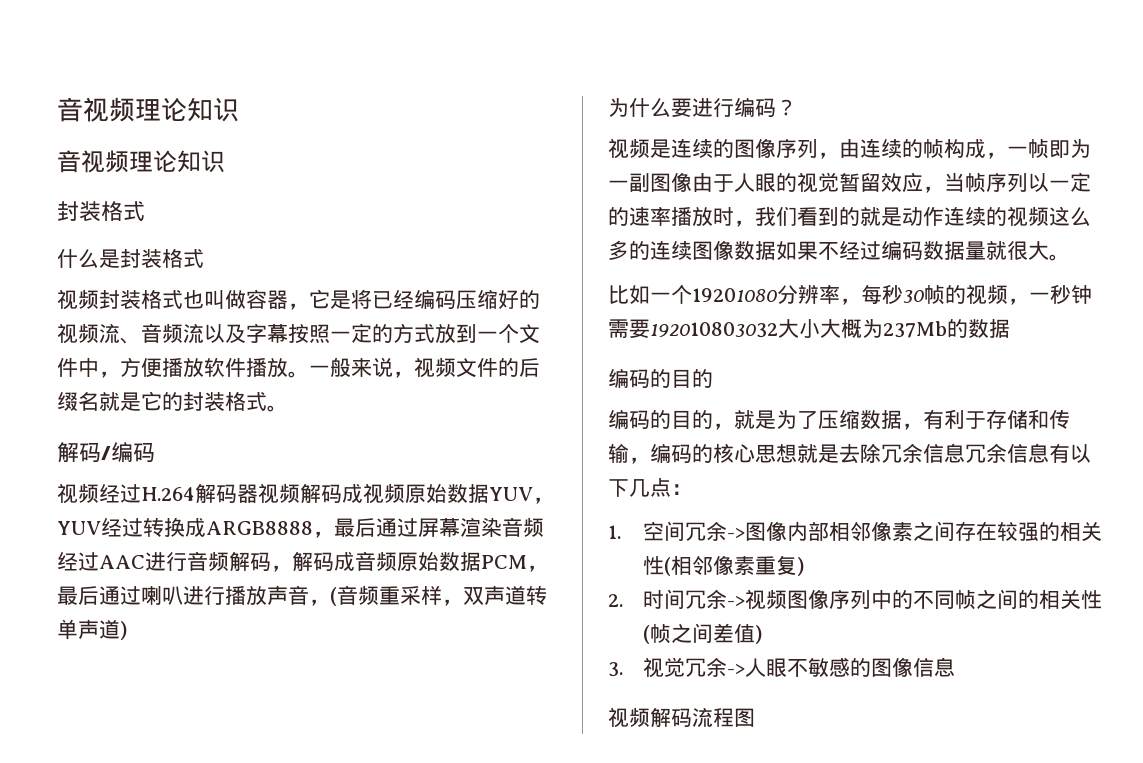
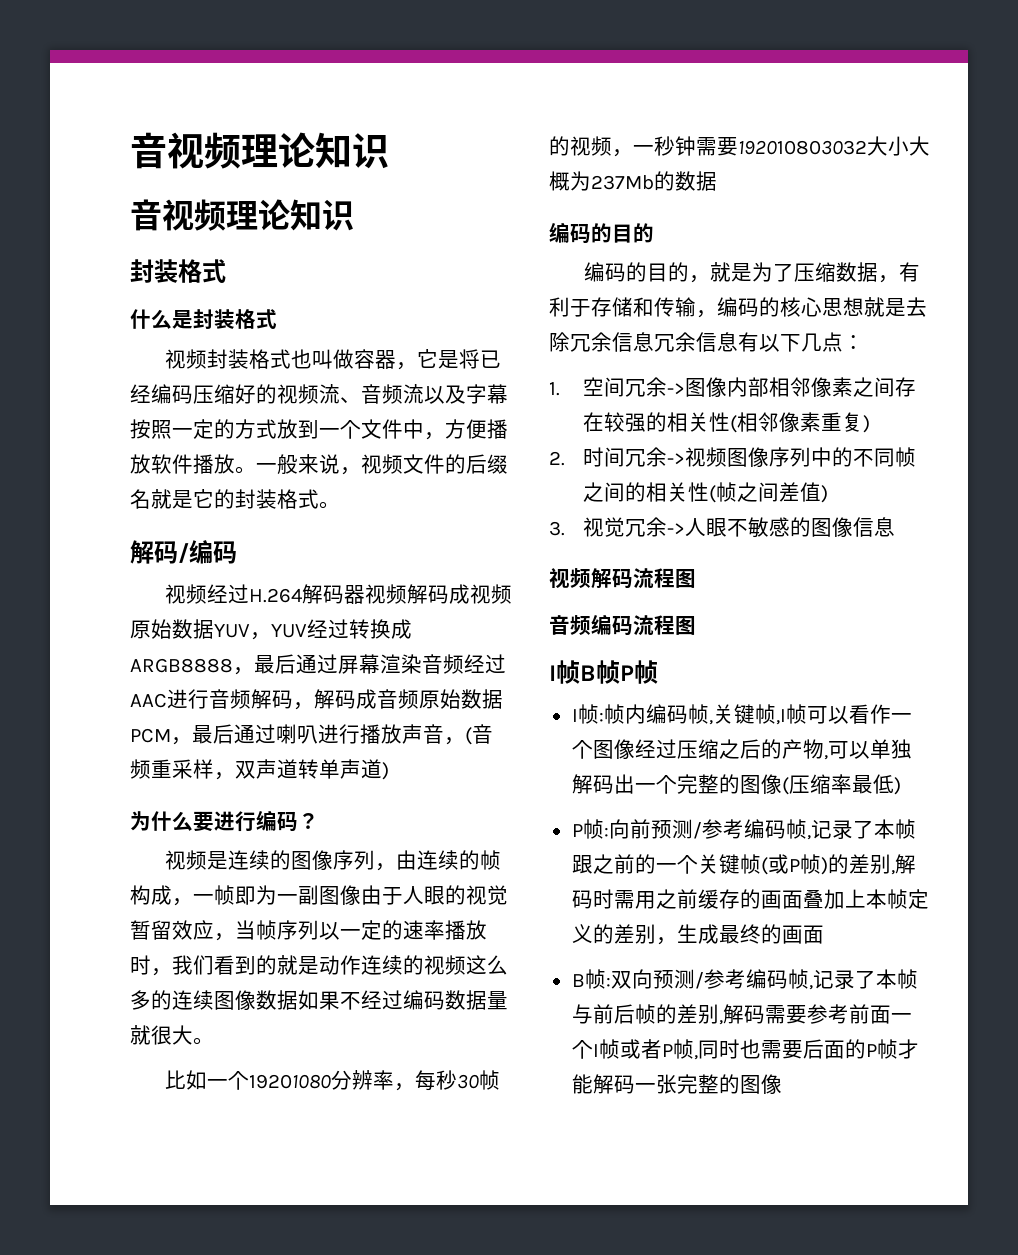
(755, 717) none -> [549,614,696,636] [549,660,658,684] [571,704,912,725] [571,739,912,760] [571,774,901,795] [571,819,916,840] [571,854,916,875] [571,889,929,909] [571,924,824,945] [571,969,918,990] [571,1004,912,1025] [571,1039,919,1060] [571,1074,782,1094] // 音频编码流程图 // I帧B帧P帧 // I帧:帧内编码帧,关键帧,I帧可以看作一个图像经过压缩之后的产物,可以单独解码出一个完整的图像(压缩率最低) // P帧:向前预测/参考编码帧,记录了本帧跟之前的一个关键帧(或P帧)的差别,解码时需用之前缓存的画面叠加上本帧定义的差别，生成最终的画面 // B帧:双向预测/参考编码帧,记录了本帧与前后帧的差别,解码需要参考前面一个I帧或者P帧,同时也需要后面的P帧才能解码一张完整的图像

